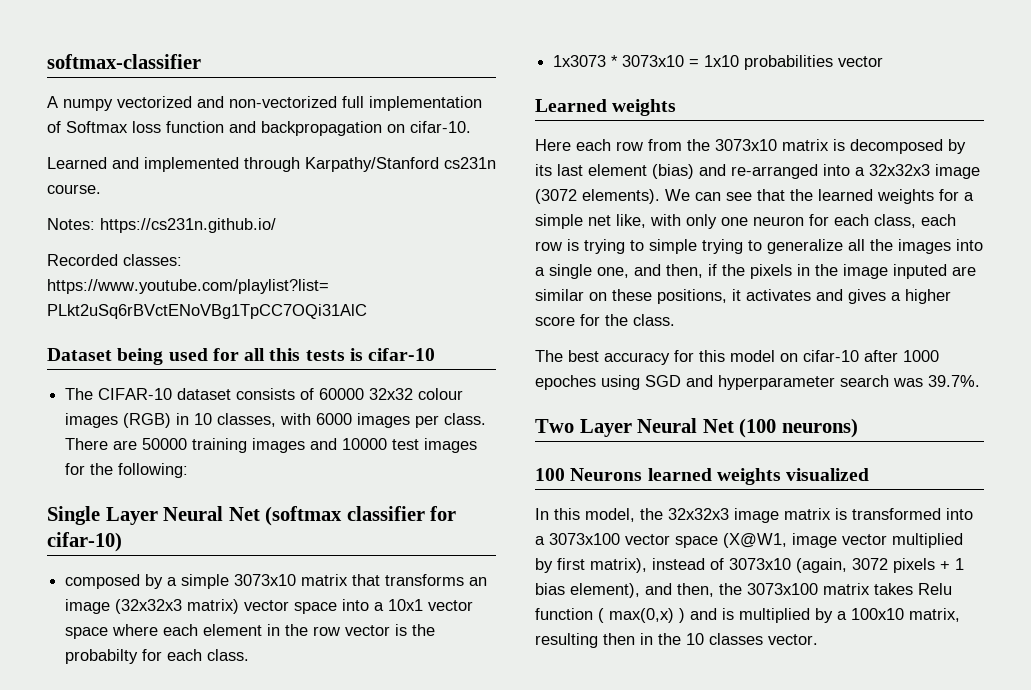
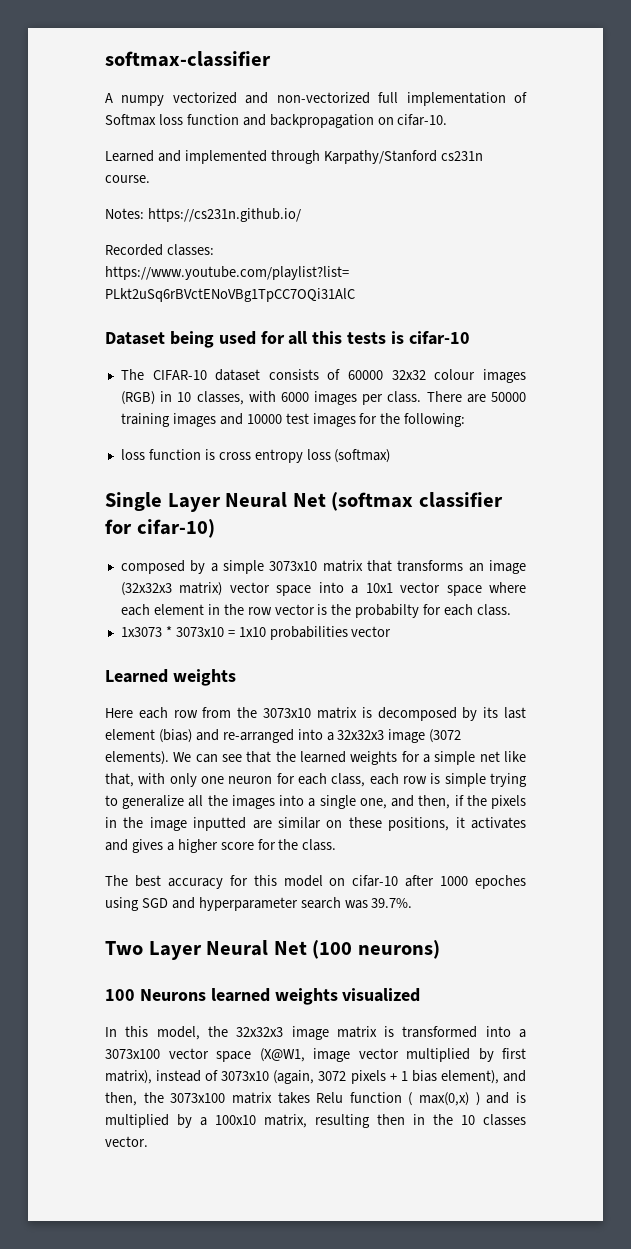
(189, 470) none -> [120,449,391,463] // loss function is cross entropy loss (softmax)
[616,214,646,228] like, -> [503,751,526,762] [105,773,134,787] like that,
[584,239,644,254] trying to -> (441, 778) none
[893,264,947,279] inputed -> [193,817,247,831] inputted

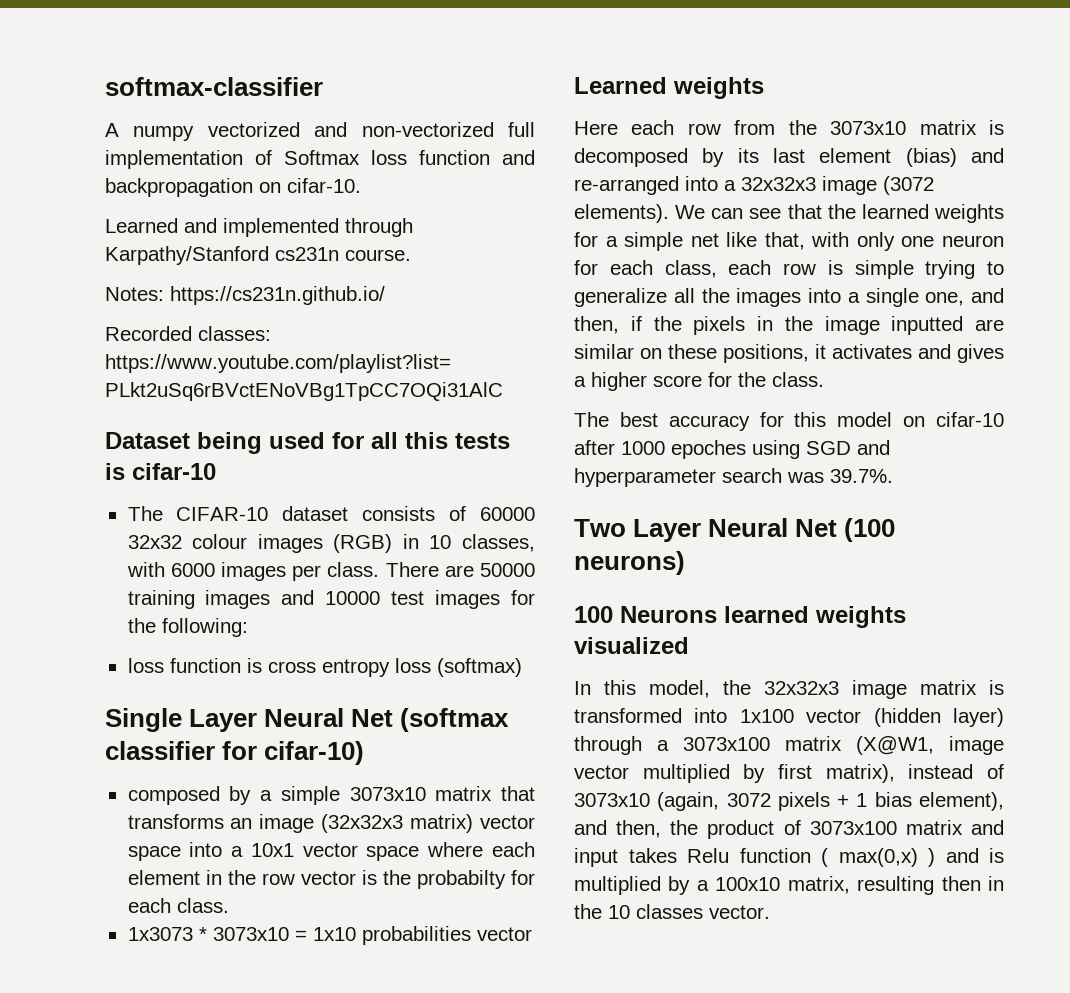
[519,1029,527,1038] [105,1048,251,1062] a 3073x100 vector space -> [739,708,1004,727] [574,736,842,755] 1x100 vector (hidden layer) through a 3073x100 matrix
[170,1092,272,1104] 3073x100 matrix -> [707,820,1004,839] [574,848,618,867] product of 3073x100 matrix and input

